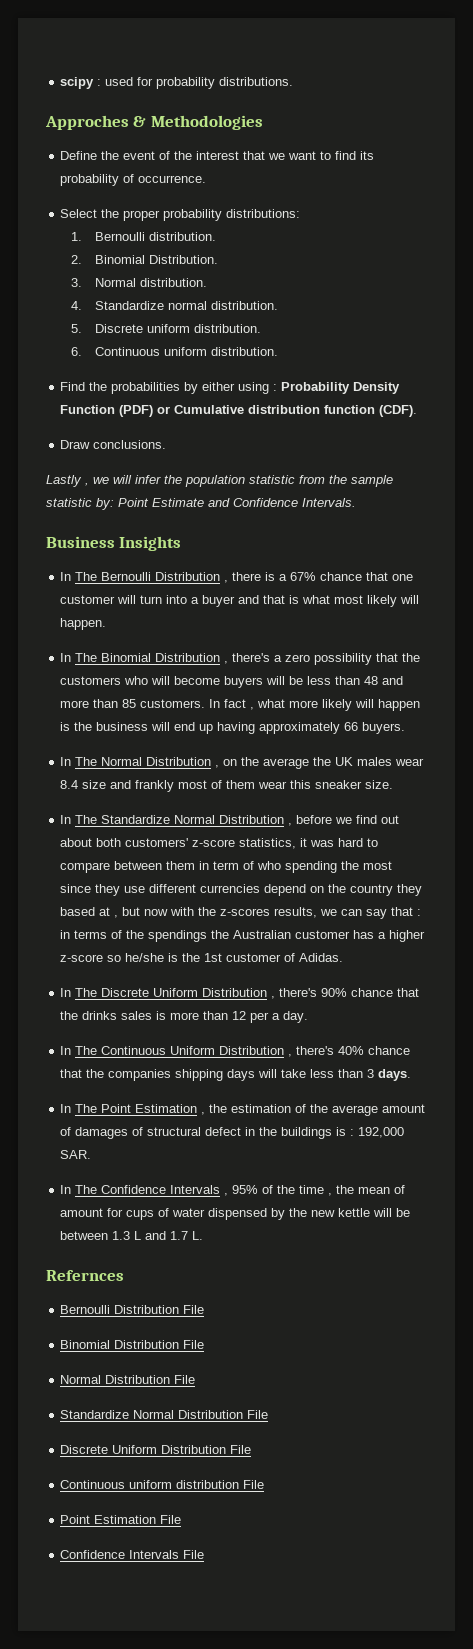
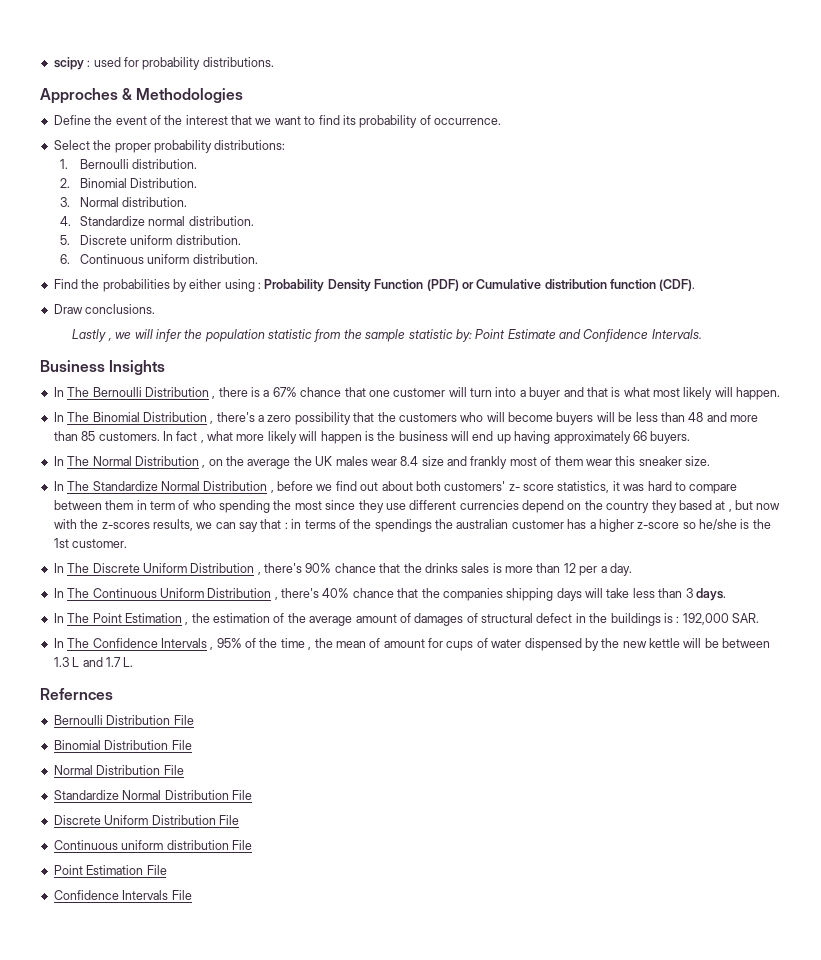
[192,839,236,847] z-score -> [508,484,554,491] z- score
[233,930,292,939] Australian -> [456,519,509,529] australian
[226,953,344,962] customer of Adidas. -> [72,539,128,548] customer.

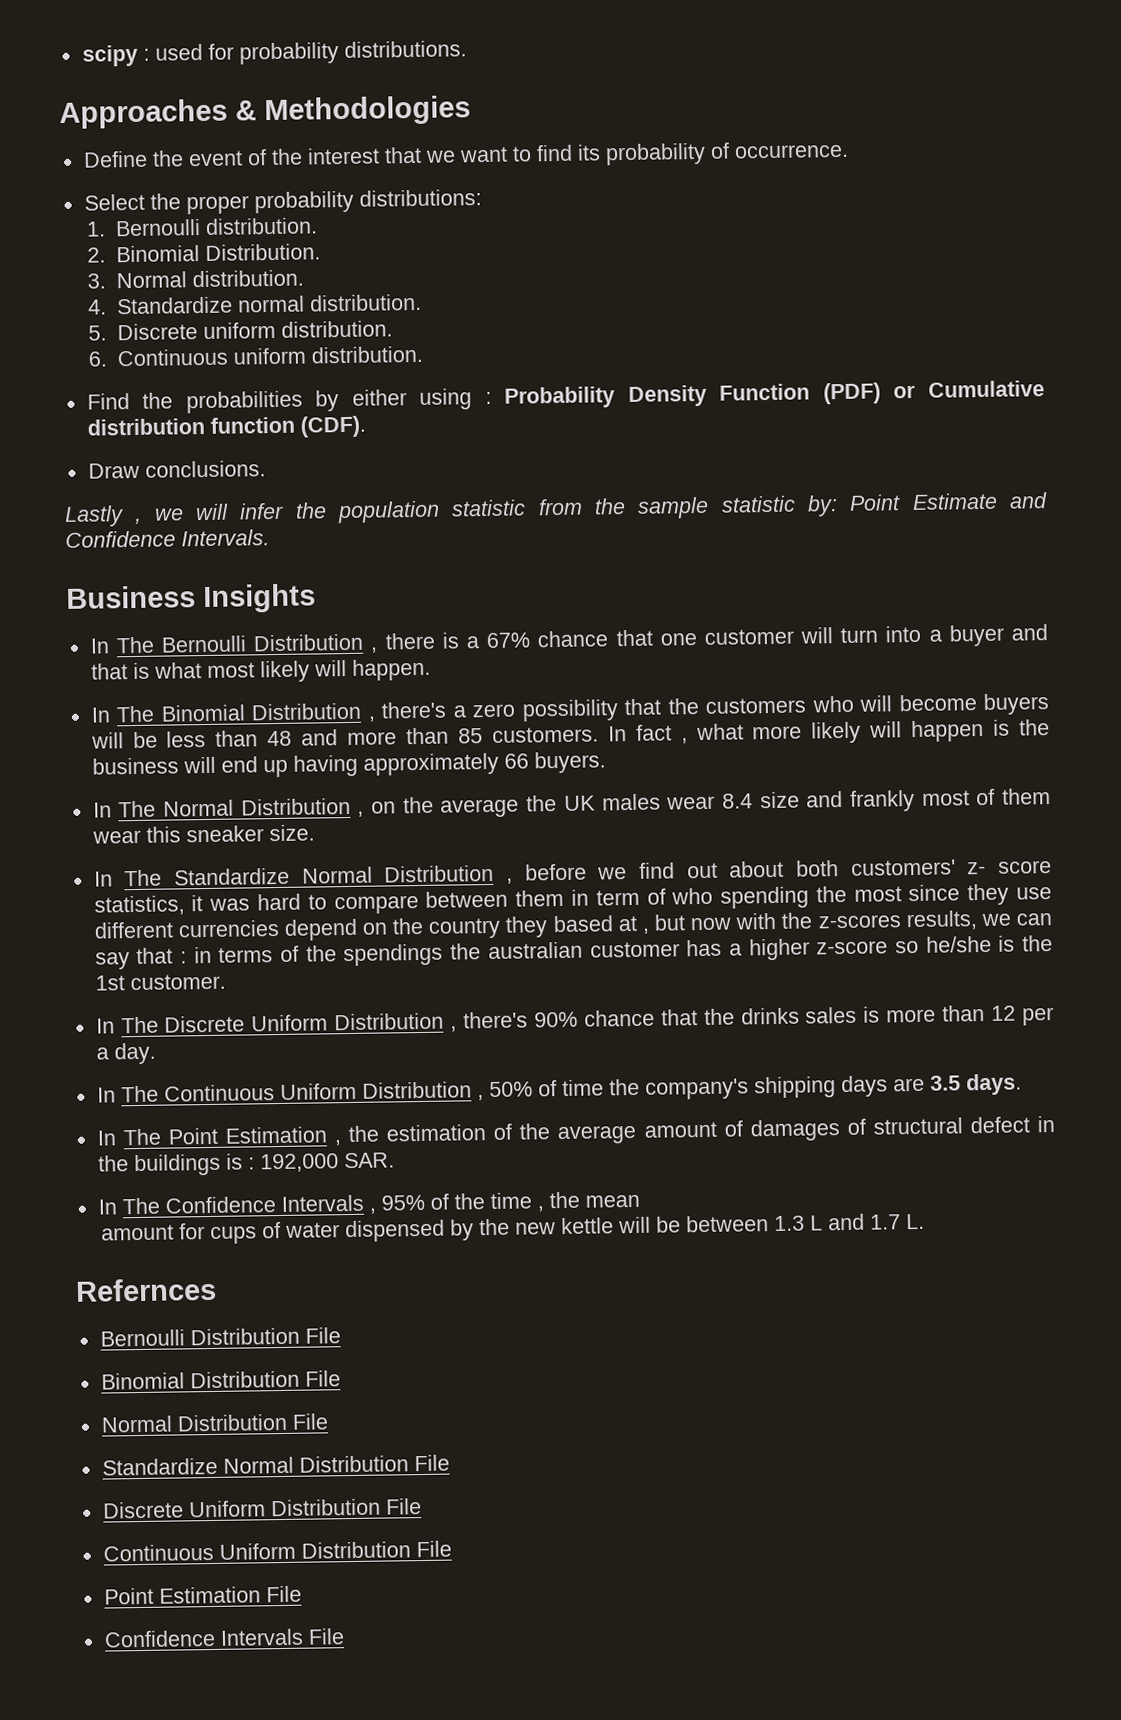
[40,88,118,104] Approches -> [59,98,228,130] Approaches
[281,588,693,601] there's 40% chance that the companies shipping days will take less than 3 -> [488,1075,961,1100] 50% of time the company's shipping days are 3.5
[369,638,381,648] of -> (640, 1201) //
[121,840,229,850] uniform distribution -> [218,1541,411,1560] Uniform Distribution

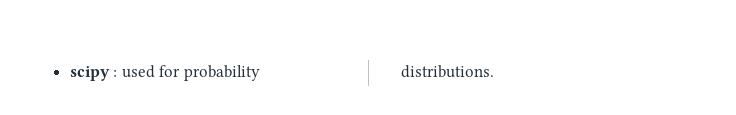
[59,95,471,130] [82,142,849,168] [83,189,482,215] [86,217,318,237] [87,243,321,263] [87,269,304,289] [88,293,422,315] [88,320,393,341] [88,345,423,367] [86,380,1046,414] [86,415,366,438] [87,460,266,479] [64,492,1049,527] [65,529,270,548] [66,583,316,614] [89,624,1049,654] [90,658,431,683] [90,693,1049,723] [90,719,1051,749] [91,751,606,778] [92,788,1052,818] [91,824,315,844] [93,859,1053,887] [93,883,1052,916] [93,910,1052,941] [94,935,1054,970] [94,973,226,991] [95,1005,1054,1034] [95,1042,156,1065] [96,1073,1022,1103] [96,1116,1056,1146] [97,1152,395,1177] [97,1191,640,1215] [101,1213,926,1244] [75,1277,217,1302] [99,1327,341,1347] [100,1370,341,1390] [100,1413,329,1433] [101,1454,450,1476] [102,1498,422,1519] [102,1540,452,1562] [103,1585,302,1605] [103,1628,345,1648] // Approaches & Methodologies // Define the event of the interest that we want to find its probability of occurrence. // Select the proper probability distributions: // 1. Bernoulli distribution. // 2. Binomial Distribution. // 3. Normal distribution. // 4. Standardize normal distribution. // 5. Discrete uniform distribution. // 6. Continuous uniform distribution. // Find the probabilities by either using : Probability Density Function (PDF) or Cumulative distribution function (CDF). // Draw conclusions. // Lastly , we will infer the population statistic from the sample statistic by: Point Estimate and Confidence Intervals. // Business Insights // In The Bernoulli Distribution , there is a 67% chance that one customer will turn into a buyer and that is what most likely will happen. // In The Binomial Distribution , there's a zero possibility that the customers who will become buyers will be less than 48 and more than 85 customers. In fact , what more likely will happen is the business will end up having approximately 66 buyers. // In The Normal Distribution , on the average the UK males wear 8.4 size and frankly most of them wear this sneaker size. // In The Standardize Normal Distribution , before we find out about both customers' z- score statistics, it was hard to compare between them in term of who spending the most since they use different currencies depend on the country they based at , but now with the z-scores results, we can say that : in terms of the spendings the australian customer has a higher z-score so he/she is the 1st customer. // In The Discrete Uniform Distribution , there's 90% chance that the drinks sales is more than 12 per a day. // In The Continuous Uniform Distribution , 50% of time the company's shipping days are 3.5 days. // In The Point Estimation , the estimation of the average amount of damages of structural defect in the buildings is : 192,000 SAR. // In The Confidence Intervals , 95% of the time , the mean // amount for cups of water dispensed by the new kettle will be between 1.3 L and 1.7 L. // Refernces // Bernoulli Distribution File // Binomial Distribution File // Normal Distribution File // Standardize Normal Distribution File // Discrete Uniform Distribution File // Continuous Uniform Distribution File // Point Estimation File // Confidence Intervals File -> (494, 71) none

